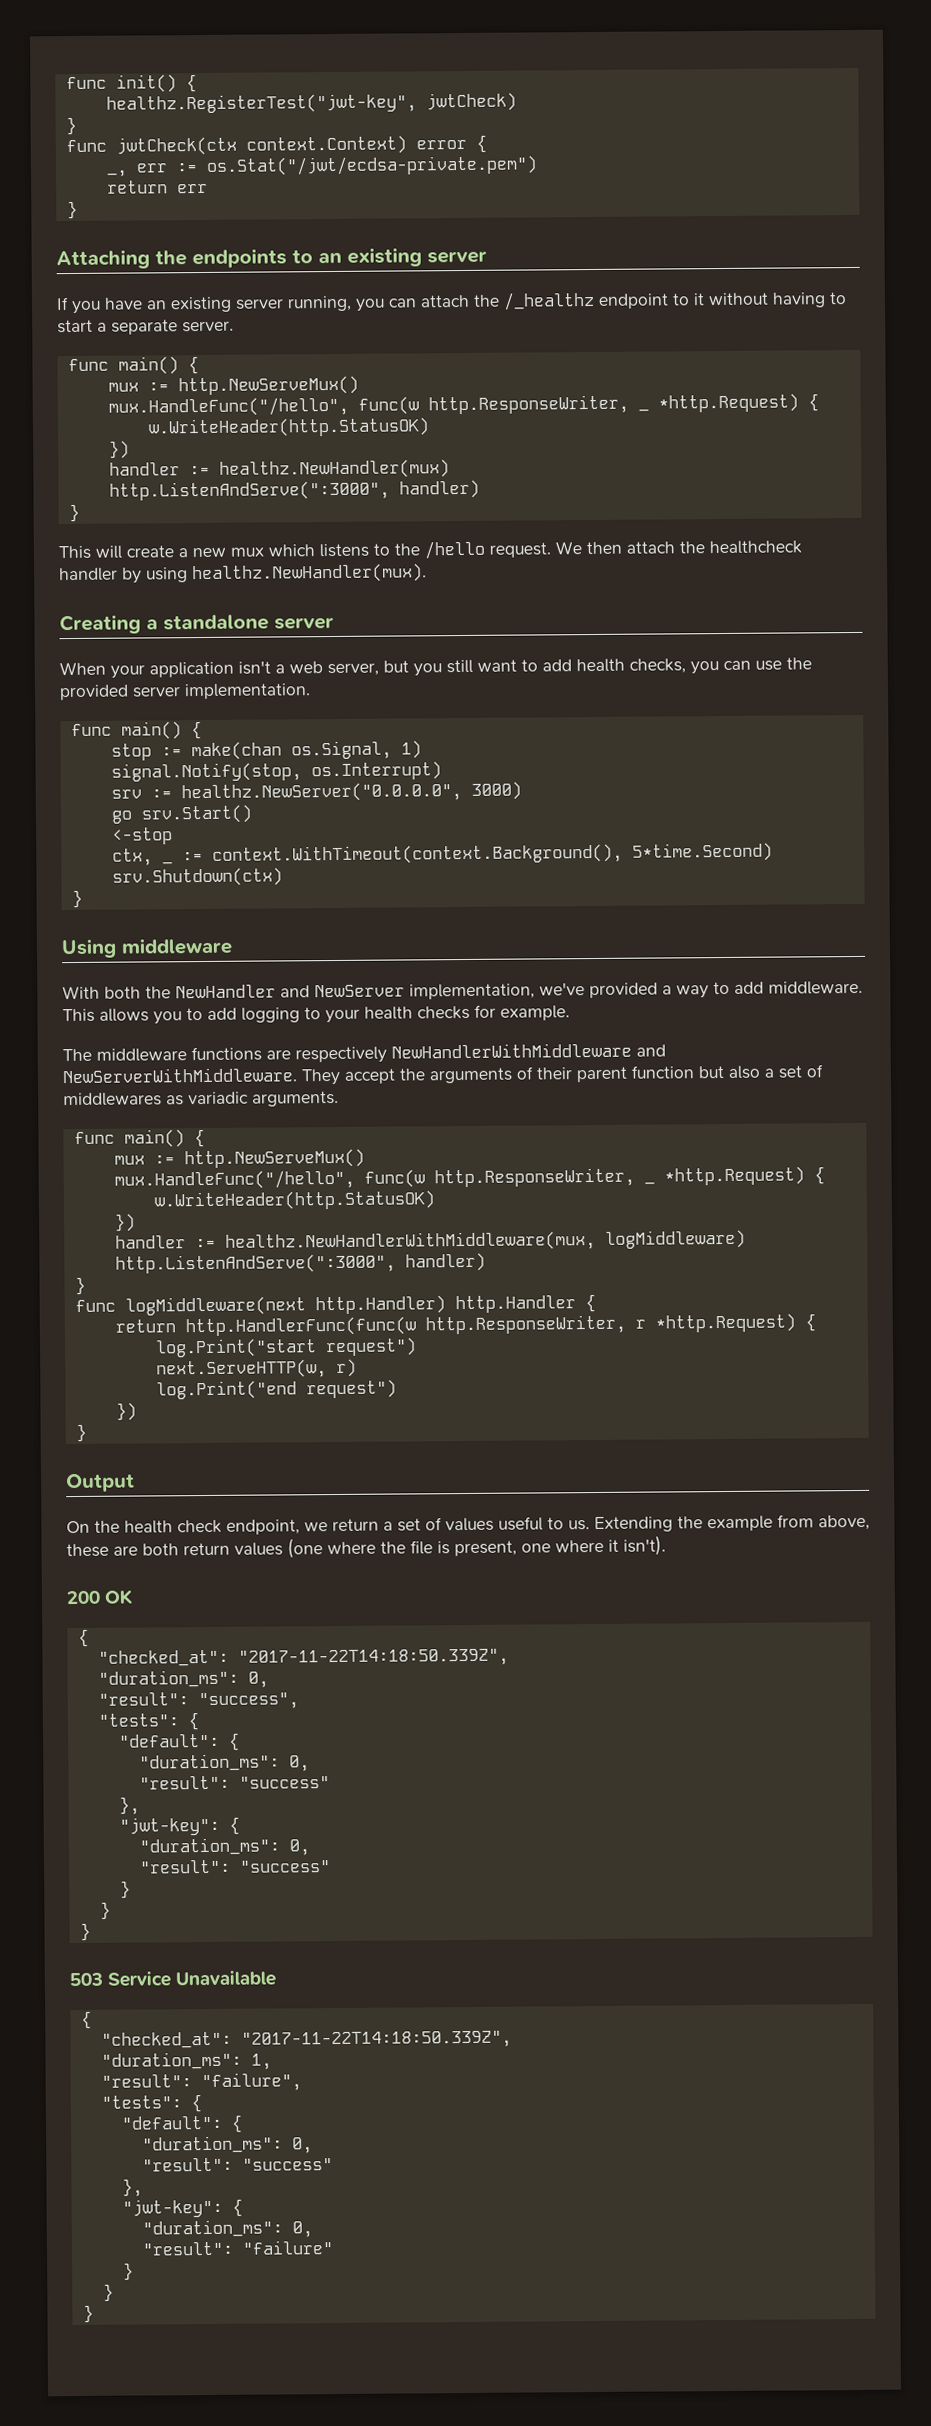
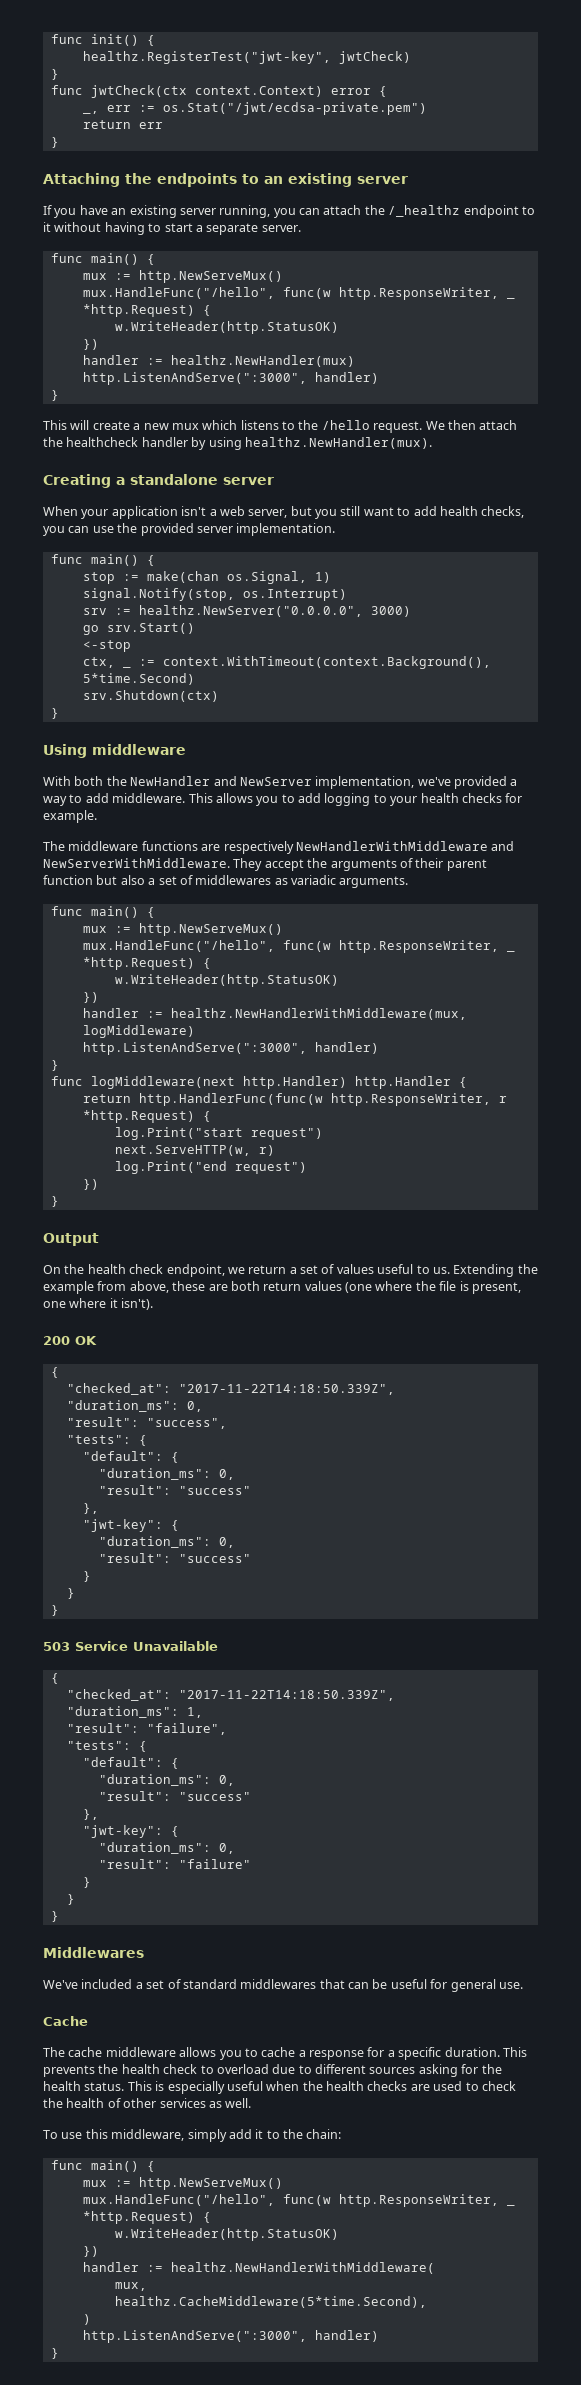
(94, 2313) none -> [43,1947,144,1958] [43,1979,523,1992] [43,2016,88,2026] [43,2047,527,2060] [43,2064,502,2077] [43,2081,516,2094] [43,2098,252,2108] [43,2129,342,2142] [50,2160,155,2172] [82,2177,283,2190] [82,2194,515,2207] [82,2211,211,2224] [114,2228,339,2241] [82,2246,99,2257] [82,2262,435,2274] [114,2282,147,2291] [114,2296,427,2308] [82,2314,91,2325] [82,2330,379,2343] [50,2348,59,2359] // Middlewares // We've included a set of standard middlewares that can be useful for general use. // Cache // The cache middleware allows you to cache a response for a specific duration. This prevents the health check to overload due to different sources asking for the health status. This is especially useful when the health checks are used to check the health of other services as well. // To use this middleware, simply add it to the chain: // func main() { // mux := http.NewServeMux() // mux.HandleFunc("/hello", func(w http.ResponseWriter, _ *http.Request) { // w.WriteHeader(http.StatusOK) // }) // handler := healthz.NewHandlerWithMiddleware( // mux, // healthz.CacheMiddleware(5*time.Second), // ) // http.ListenAndServe(":3000", handler) // }

